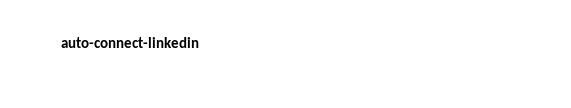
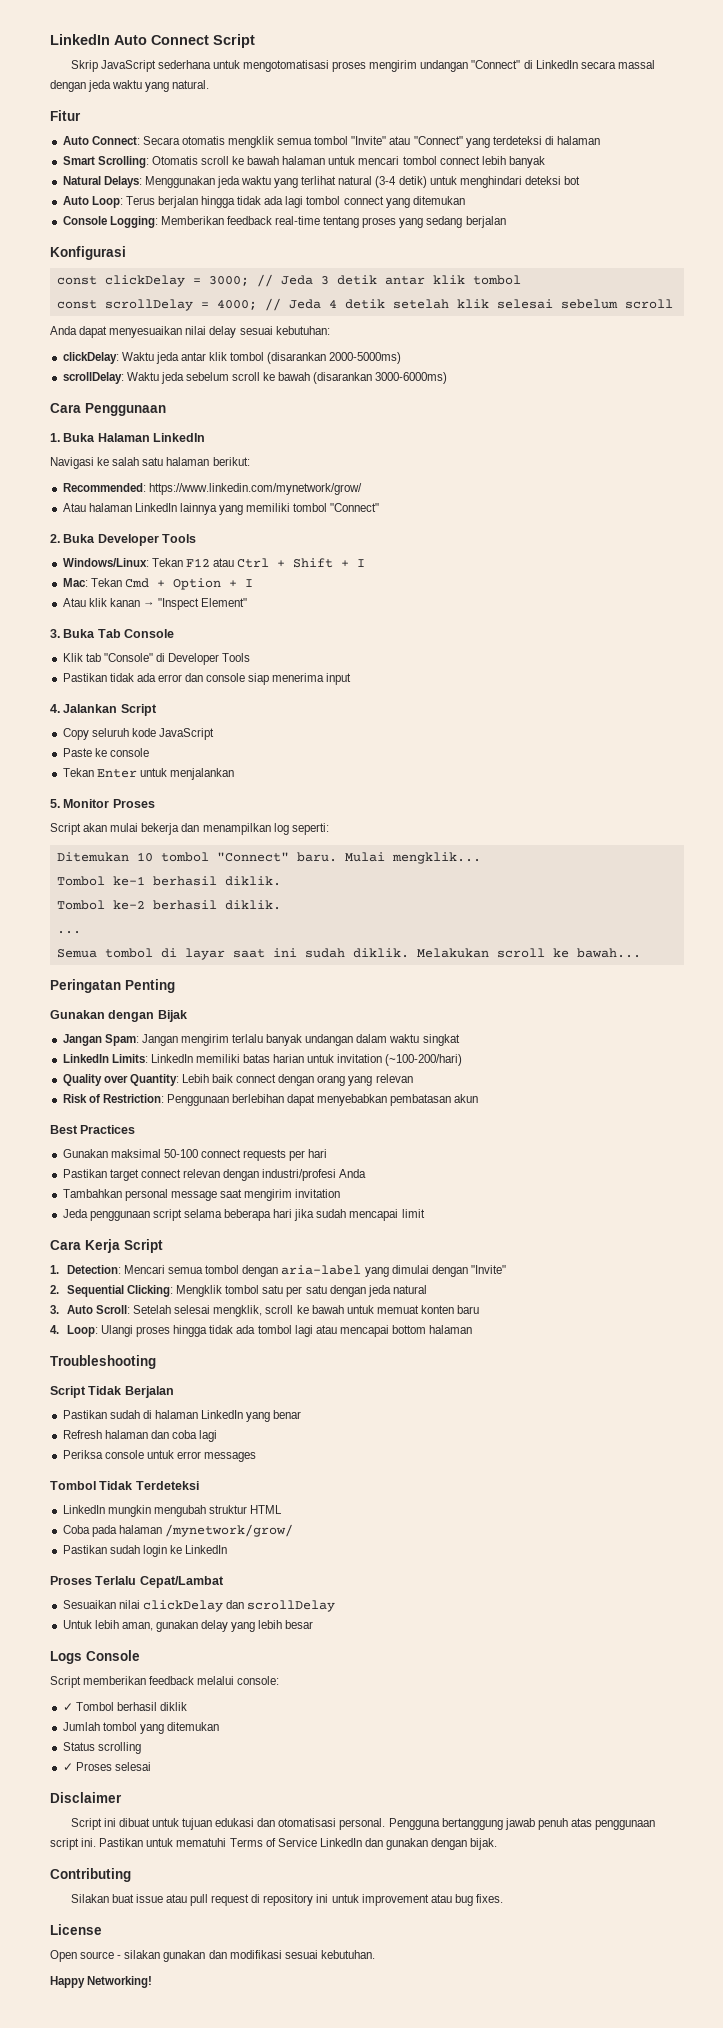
[61,37,199,48] auto-connect-linkedin -> [50,34,255,48] [70,60,655,72] [50,80,210,92] [50,110,81,121] [62,136,601,148] [62,156,545,168] [62,176,581,188] [62,196,465,208] [62,216,506,228] [50,246,126,260] [56,274,521,287] [56,298,673,311] [50,326,330,338] [62,352,402,364] [62,372,448,384] [50,403,166,416] [50,433,206,442] [50,457,250,469] [62,483,362,495] [62,503,380,515] [50,534,197,546] [62,558,366,568] [62,578,253,590] [62,598,248,610] [50,629,175,638] [62,653,251,665] [62,673,352,685] [50,704,157,716] [62,728,214,740] [62,748,149,757] [62,768,234,780] [50,799,155,808] [50,823,329,835] [56,852,481,864] [56,876,281,886] [56,900,281,910] [56,931,81,934] [56,948,641,960] [50,979,175,993] [50,1010,187,1022] [62,1034,460,1046] [62,1054,463,1066] [62,1074,413,1086] [62,1094,479,1106] [50,1125,136,1134] [62,1149,328,1161] [62,1169,367,1181] [62,1189,341,1201] [62,1209,425,1221] [50,1239,163,1253] [50,1265,506,1277] [50,1285,427,1297] [50,1305,480,1317] [50,1325,473,1337] [50,1355,156,1369] [50,1386,174,1398] [62,1410,302,1422] [62,1430,218,1442] [62,1450,257,1462] [50,1481,199,1490] [62,1505,283,1517] [62,1524,293,1537] [62,1545,228,1557] [50,1576,224,1588] [62,1600,336,1612] [62,1620,314,1632] [50,1650,140,1664] [50,1676,280,1688] [62,1702,187,1711] [62,1722,219,1734] [62,1742,141,1754] [62,1762,151,1771] [50,1792,122,1803] [70,1818,656,1830] [50,1838,498,1850] [50,1868,131,1882] [70,1894,504,1906] [50,1924,102,1935] [50,1950,375,1962] [50,1976,153,1988] LinkedIn Auto Connect Script // Skrip JavaScript sederhana untuk mengotomatisasi proses mengirim undangan "Connect" di LinkedIn secara massal dengan jeda waktu yang natural. // Fitur // Auto Connect: Secara otomatis mengklik semua tombol "Invite" atau "Connect" yang terdeteksi di halaman // Smart Scrolling: Otomatis scroll ke bawah halaman untuk mencari tombol connect lebih banyak // Natural Delays: Menggunakan jeda waktu yang terlihat natural (3-4 detik) untuk menghindari deteksi bot // Auto Loop: Terus berjalan hingga tidak ada lagi tombol connect yang ditemukan // Console Logging: Memberikan feedback real-time tentang proses yang sedang berjalan // Konfigurasi // const clickDelay = 3000; // Jeda 3 detik antar klik tombol // const scrollDelay = 4000; // Jeda 4 detik setelah klik selesai sebelum scroll // Anda dapat menyesuaikan nilai delay sesuai kebutuhan: // clickDelay: Waktu jeda antar klik tombol (disarankan 2000-5000ms) // scrollDelay: Waktu jeda sebelum scroll ke bawah (disarankan 3000-6000ms) // Cara Penggunaan // 1. Buka Halaman LinkedIn // Navigasi ke salah satu halaman berikut: // Recommended: https://www.linkedin.com/mynetwork/grow/ // Atau halaman LinkedIn lainnya yang memiliki tombol "Connect" // 2. Buka Developer Tools // Windows/Linux: Tekan F12 atau Ctrl + Shift + I // Mac: Tekan Cmd + Option + I // Atau klik kanan → "Inspect Element" // 3. Buka Tab Console // Klik tab "Console" di Developer Tools // Pastikan tidak ada error dan console siap menerima input // 4. Jalankan Script // Copy seluruh kode JavaScript // Paste ke console // Tekan Enter untuk menjalankan // 5. Monitor Proses // Script akan mulai bekerja dan menampilkan log seperti: // Ditemukan 10 tombol "Connect" baru. Mulai mengklik... // Tombol ke-1 berhasil diklik. // Tombol ke-2 berhasil diklik. // ... // Semua tombol di layar saat ini sudah diklik. Melakukan scroll ke bawah... // Peringatan Penting // Gunakan dengan Bijak // Jangan Spam: Jangan mengirim terlalu banyak undangan dalam waktu singkat // LinkedIn Limits: LinkedIn memiliki batas harian untuk invitation (~100-200/hari) // Quality over Quantity: Lebih baik connect dengan orang yang relevan // Risk of Restriction: Penggunaan berlebihan dapat menyebabkan pembatasan akun // Best Practices // Gunakan maksimal 50-100 connect requests per hari // Pastikan target connect relevan dengan industri/profesi Anda // Tambahkan personal message saat mengirim invitation // Jeda penggunaan script selama beberapa hari jika sudah mencapai limit // Cara Kerja Script // 1. Detection: Mencari semua tombol dengan aria-label yang dimulai dengan "Invite" // 2. Sequential Clicking: Mengklik tombol satu per satu dengan jeda natural // 3. Auto Scroll: Setelah selesai mengklik, scroll ke bawah untuk memuat konten baru // 4. Loop: Ulangi proses hingga tidak ada tombol lagi atau mencapai bottom halaman // Troubleshooting // Script Tidak Berjalan // Pastikan sudah di halaman LinkedIn yang benar // Refresh halaman dan coba lagi // Periksa console untuk error messages // Tombol Tidak Terdeteksi // LinkedIn mungkin mengubah struktur HTML // Coba pada halaman /mynetwork/grow/ // Pastikan sudah login ke LinkedIn // Proses Terlalu Cepat/Lambat // Sesuaikan nilai clickDelay dan scrollDelay // Untuk lebih aman, gunakan delay yang lebih besar // Logs Console // Script memberikan feedback melalui console: // ✓ Tombol berhasil diklik // Jumlah tombol yang ditemukan // Status scrolling // ✓ Proses selesai // Disclaimer // Script ini dibuat untuk tujuan edukasi dan otomatisasi personal. Pengguna bertanggung jawab penuh atas penggunaan script ini. Pastikan untuk mematuhi Terms of Service LinkedIn dan gunakan dengan bijak. // Contributing // Silakan buat issue atau pull request di repository ini untuk improvement atau bug fixes. // License // Open source - silakan gunakan dan modifikasi sesuai kebutuhan. // Happy Networking!

